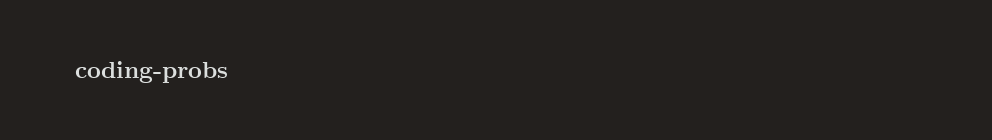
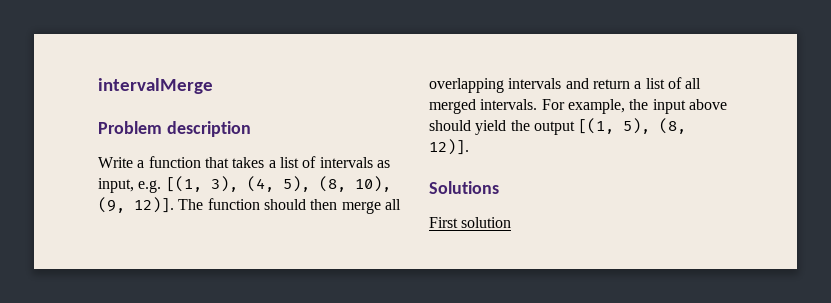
[75,61,228,83] coding-probs -> [98,78,213,94] [98,121,251,137] [98,156,390,168] [98,176,391,193] [98,197,401,214] [429,77,702,93] [429,99,727,114] [429,118,687,135] [429,139,469,155] [429,181,499,194] [429,217,512,228] intervalMerge // Problem description // Write a function that takes a list of intervals as input, e.g. [(1, 3), (4, 5), (8, 10), (9, 12)]. The function should then merge all overlapping intervals and return a list of all merged intervals. For example, the input above should yield the output [(1, 5), (8, 12)]. // Solutions // First solution

